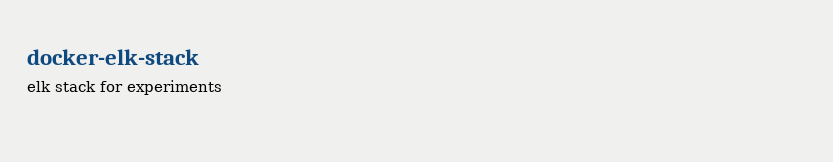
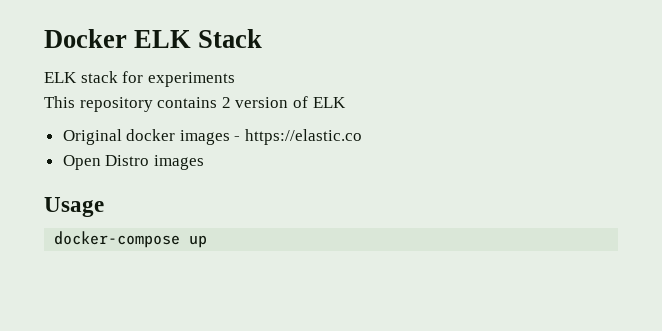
[27,49,199,65] [27,81,51,92] docker-elk-stack // elk -> [44,29,263,48] [44,72,77,83] Docker ELK Stack // ELK
(222, 87) none -> [44,96,346,112] [62,129,363,145] [62,155,204,170] [44,197,104,217] [54,231,208,248] // This repository contains 2 version of ELK // Original docker images - https://elastic.co // Open Distro images // Usage // docker-compose up

